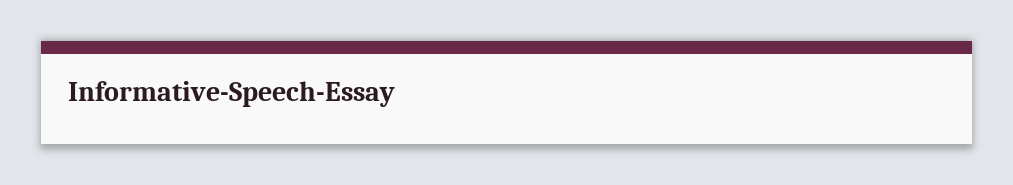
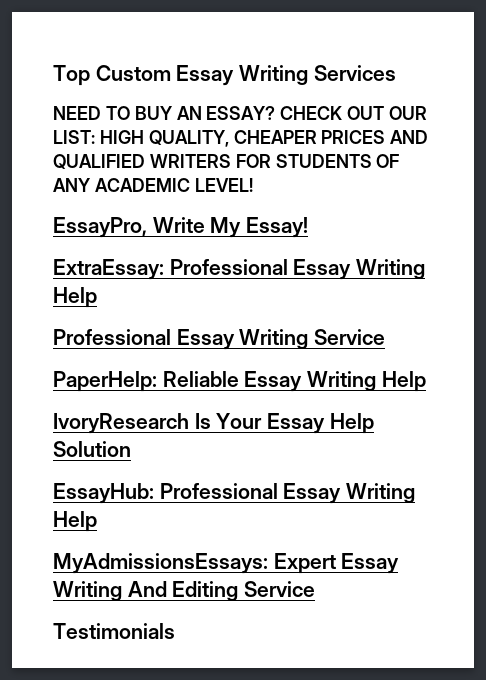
[68,81,395,107] Informative-Speech-Essay -> [53,65,396,86] [53,106,428,120] [53,130,429,147] [53,154,400,169] [53,178,253,192] [53,217,309,238] [53,259,426,280] [53,287,97,308] [53,329,386,350] [53,371,426,392] [53,413,374,434] [53,441,131,457] [53,483,416,504] [53,511,97,532] [53,553,400,574] [53,581,316,601] [53,623,175,639] Top Custom Essay Writing Services // NEED TO BUY AN ESSAY? CHECK OUT OUR LIST: HIGH QUALITY, CHEAPER PRICES AND QUALIFIED WRITERS FOR STUDENTS OF ANY ACADEMIC LEVEL! // EssayPro, Write My Essay! // ExtraEssay: Professional Essay Writing Help // Professional Essay Writing Service // PaperHelp: Reliable Essay Writing Help // IvoryResearch Is Your Essay Help Solution // EssayHub: Professional Essay Writing Help // MyAdmissionsEssays: Expert Essay Writing And Editing Service // Testimonials

